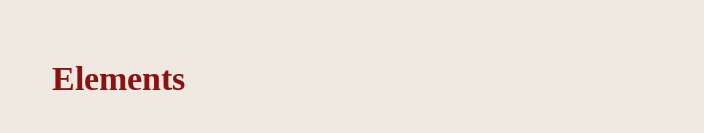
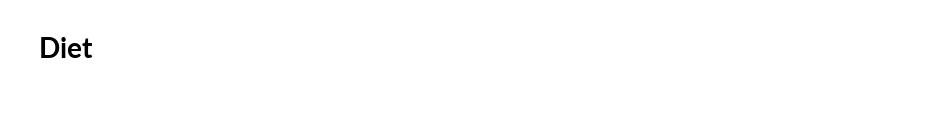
[52,66,185,90] Elements -> [39,37,93,58] Diet

